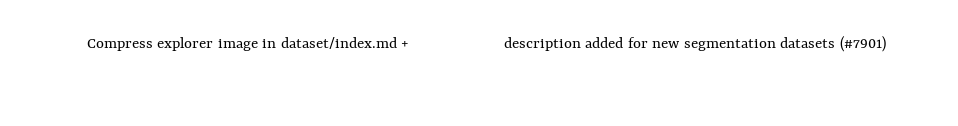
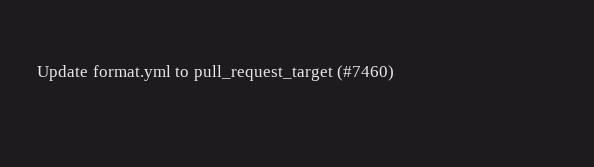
[87,36,886,52] Compress explorer image in dataset/index.md + description added for new segmentation datasets (#7901) -> [37,65,395,81] Update format.yml to pull_request_target (#7460)

